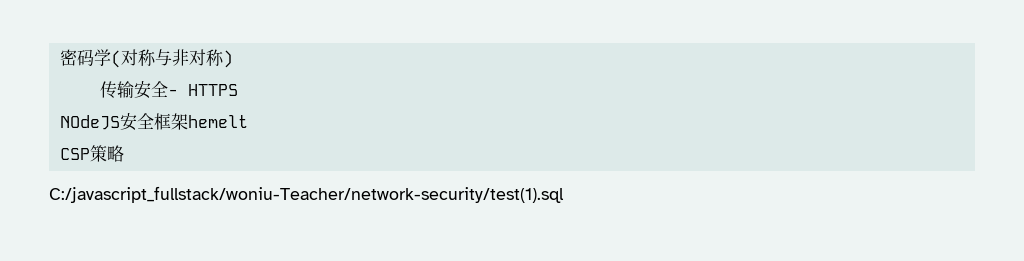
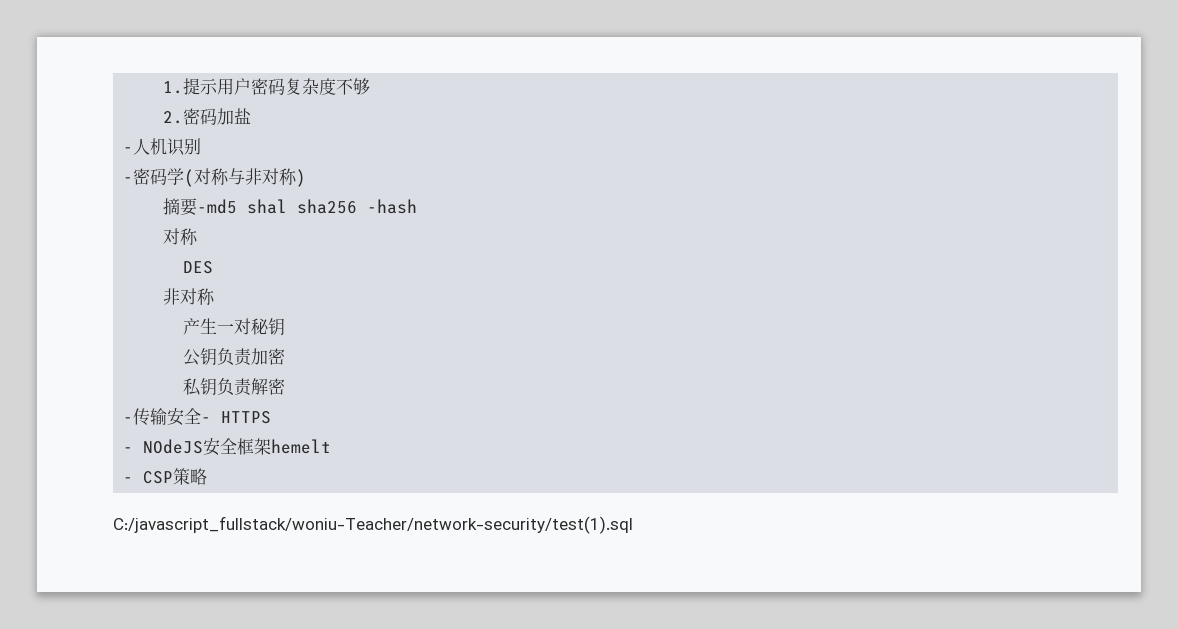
(59, 57) none -> [163,78,371,95] [163,108,252,125] [123,138,202,156] [123,177,134,183] 1.提示用户密码复杂度不够 // 2.密码加盐 // -人机识别 // -
(233, 59) none -> [163,198,418,216] [163,228,199,245] [183,261,214,274] [163,288,216,305] [183,318,286,336] [183,348,286,366] [183,378,286,396] [123,417,134,423] 摘要-md5 shal sha256 -hash // 对称 // DES // 非对称 // 产生一对秘钥 // 公钥负责加密 // 私钥负责解密 // -
(238, 90) none -> [123,447,134,453] -
(248, 121) none -> [123,477,134,483] -

